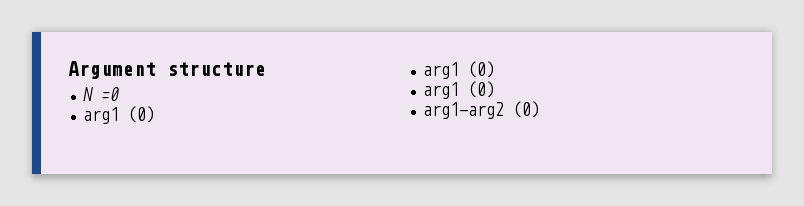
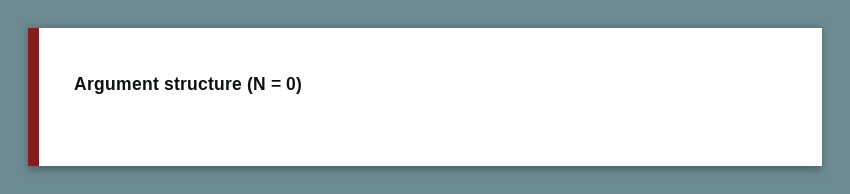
[83,87,120,101] [83,106,156,124] [423,61,496,79] [423,81,496,99] [423,101,541,119] // N =0 // arg1 (0) // arg1 (0) // arg1 (0) // arg1-arg2 (0) -> [247,77,302,94] (N = 0)

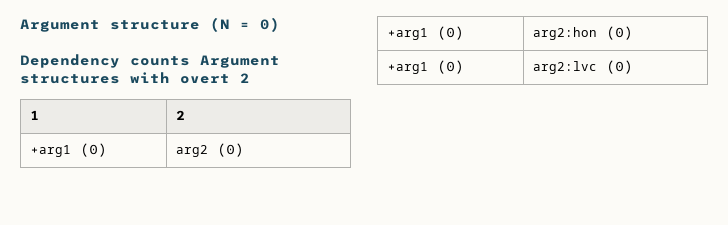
(302, 85) none -> [20,54,280,68] [20,72,250,84] [29,110,39,120] [175,110,185,120] [29,143,107,157] [175,143,244,157] [386,26,464,40] [532,26,633,40] [386,60,464,74] [532,60,633,74] // Dependency counts Argument structures with overt 2 // 1 | 2 // +arg1 (0) | arg2 (0) // +arg1 (0) | arg2:hon (0) // +arg1 (0) | arg2:lvc (0)

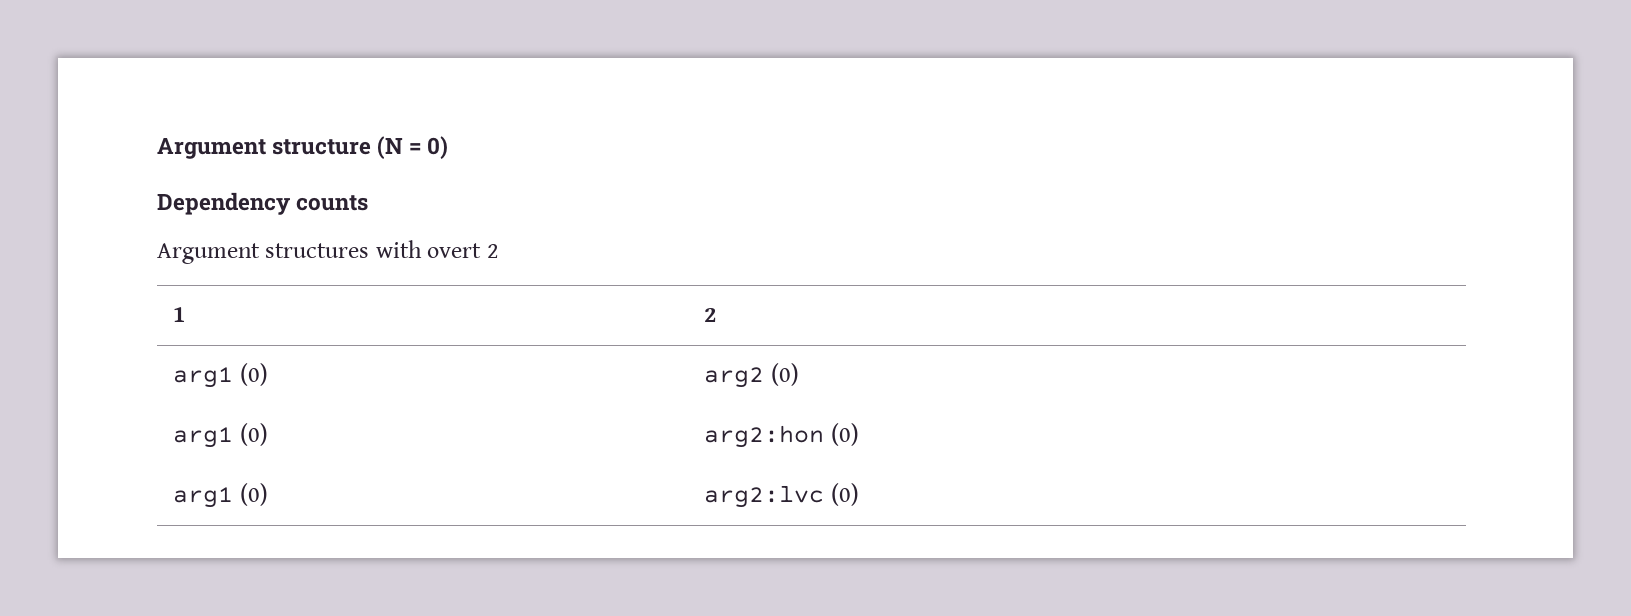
(190, 61) none -> (369, 203) //
[29,145,71,157] +arg1 -> [173,367,234,388] arg1
[386,28,428,40] +arg1 -> [173,427,234,448] arg1
[386,62,428,74] +arg1 -> [173,487,234,508] arg1

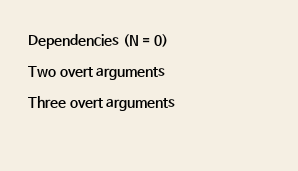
[157,138,372,159] Argument structure -> [28,34,119,49] Dependencies
[157,192,369,215] [157,240,499,264] [173,307,186,322] [704,308,717,322] [173,363,268,388] [704,363,799,388] [173,423,268,448] [704,423,859,448] [173,483,268,508] [704,483,859,508] Dependency counts // Argument structures with overt 2 // 1 | 2 // arg1 (0) | arg2 (0) // arg1 (0) | arg2:hon (0) // arg1 (0) | arg2:lvc (0) -> [28,66,166,80] [28,96,176,111] Two overt arguments // Three overt arguments

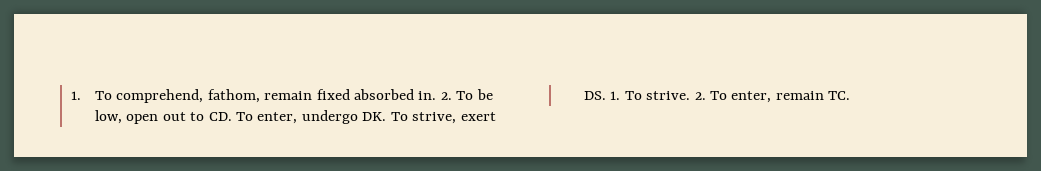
[28,34,168,49] [28,66,166,80] [28,96,176,111] Dependencies (N = 0) // Two overt arguments // Three overt arguments -> [71,89,493,103] [94,110,496,124] [583,91,851,103] 1. To comprehend, fathom, remain fixed absorbed in. 2. To be low, open out to CD. To enter, undergo DK. To strive, exert DS. 1. To strive. 2. To enter, remain TC.

